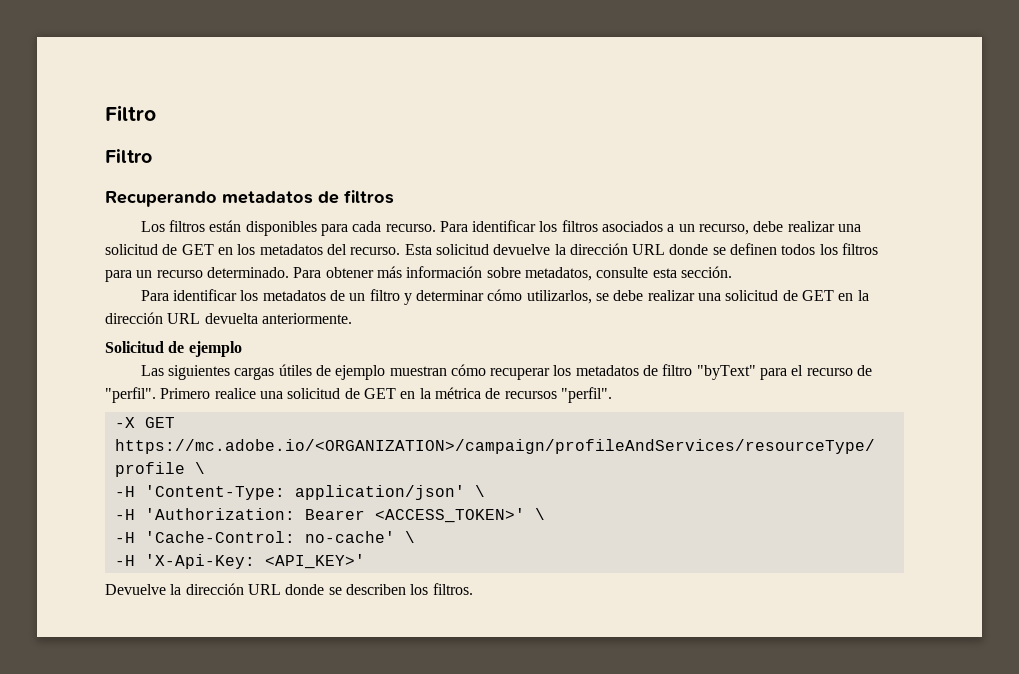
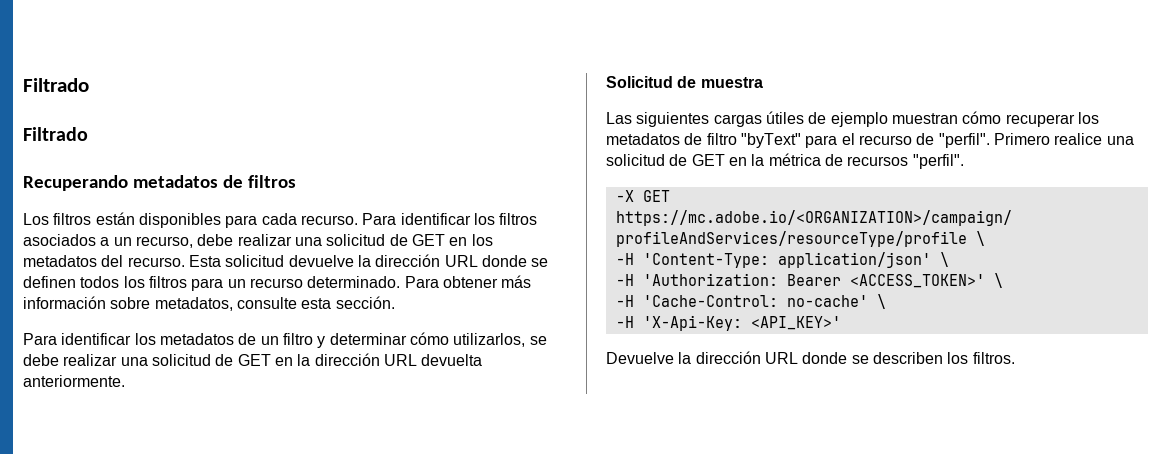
[105,105,156,121] [105,149,152,163] Filtro // Filtro -> [23,78,89,92] [23,127,88,141] Filtrado // Filtrado
[188,341,242,357] ejemplo -> [700,77,763,88] muestra

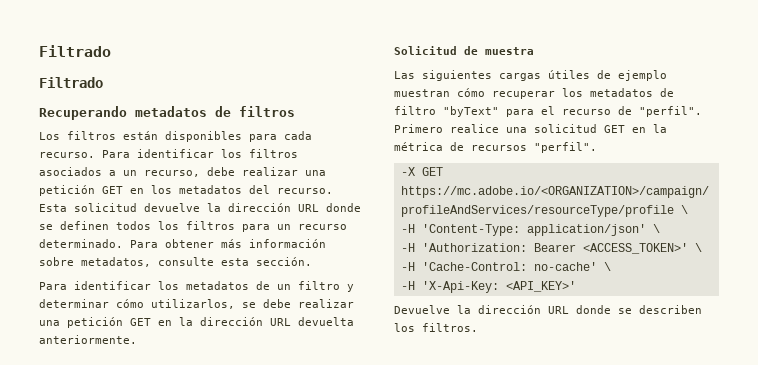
[326,234,408,246] solicitud de -> [39,185,95,196] petición
[151,354,234,366] solicitud de -> [67,317,123,328] petición
[669,154,688,166] de -> (597, 128) none

